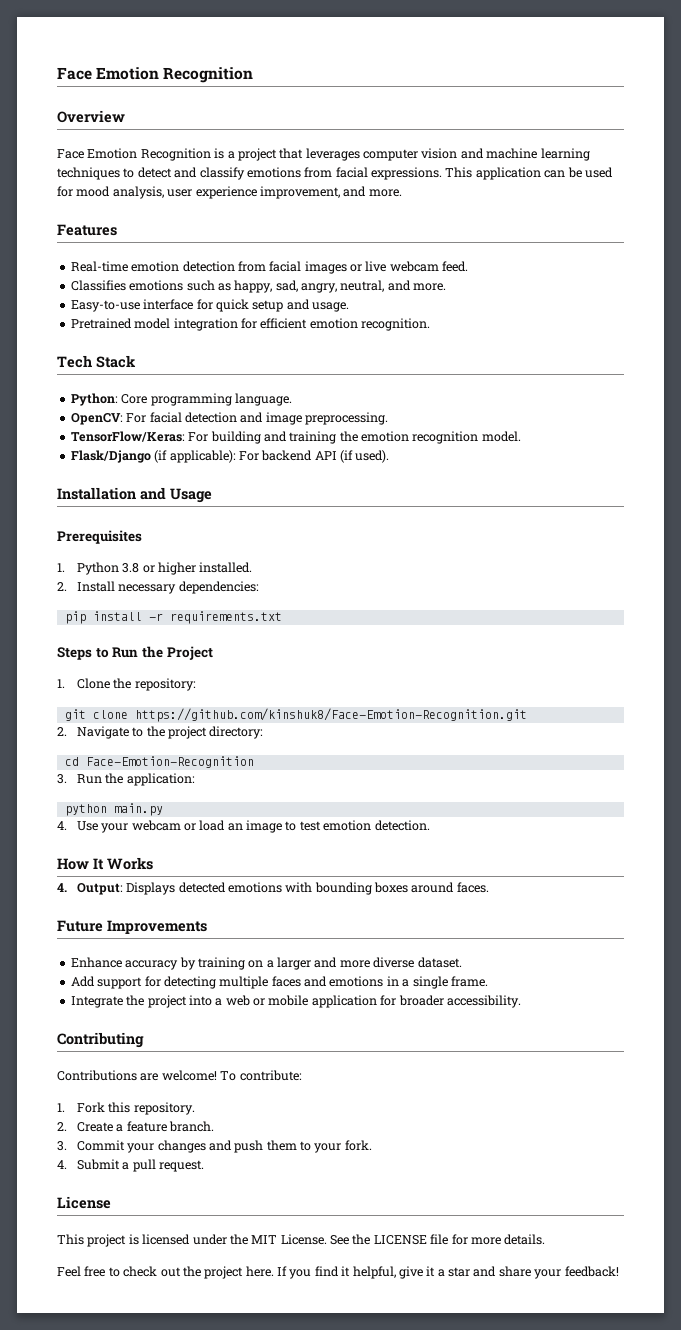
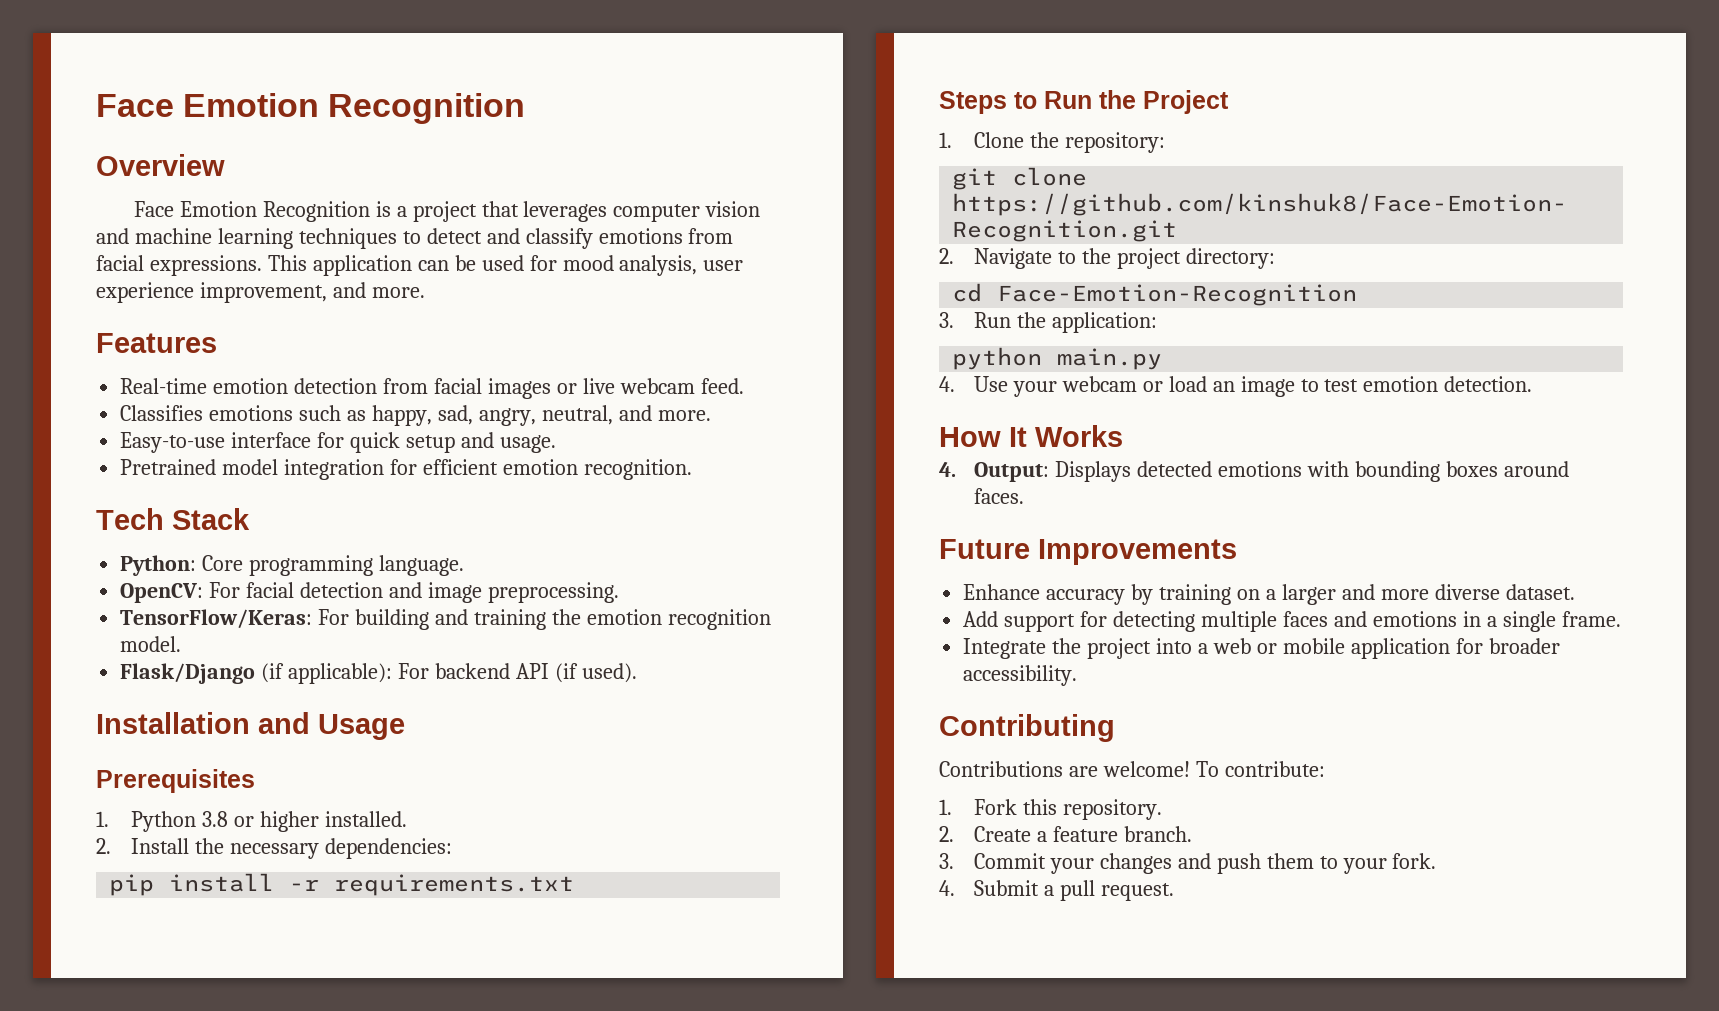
(115, 586) none -> [194,838,224,854] the
[57,1196,111,1209] [57,1234,546,1247] [57,1266,619,1279] // License // This project is licensed under the MIT License. See the LICENSE file for more details. // Feel free to check out the project here. If you find it helpful, give it a star and share your feedback! -> (1174, 892) none

